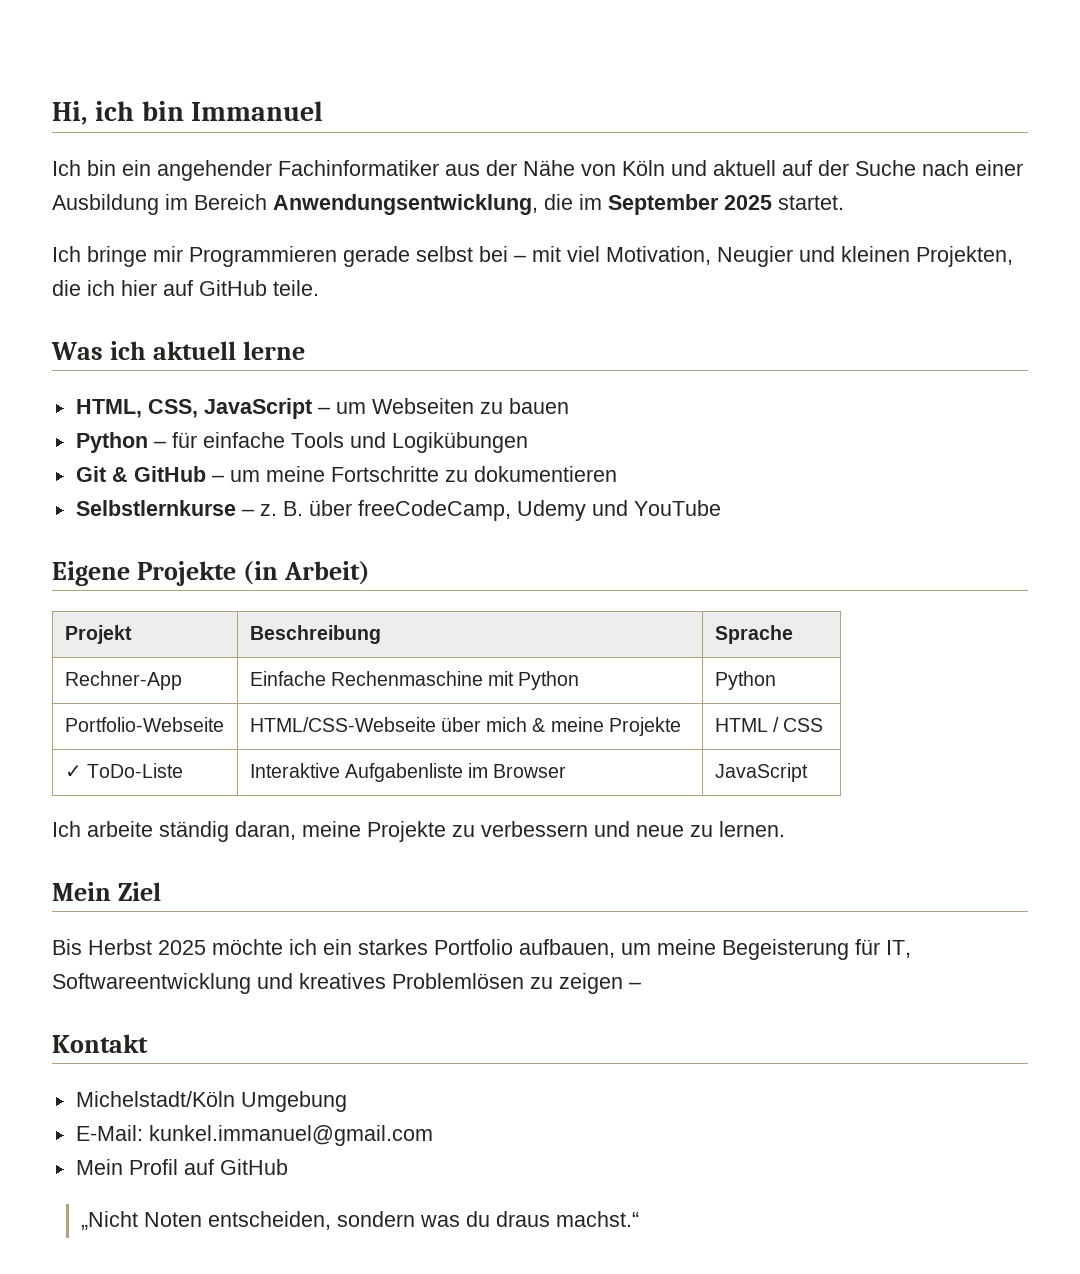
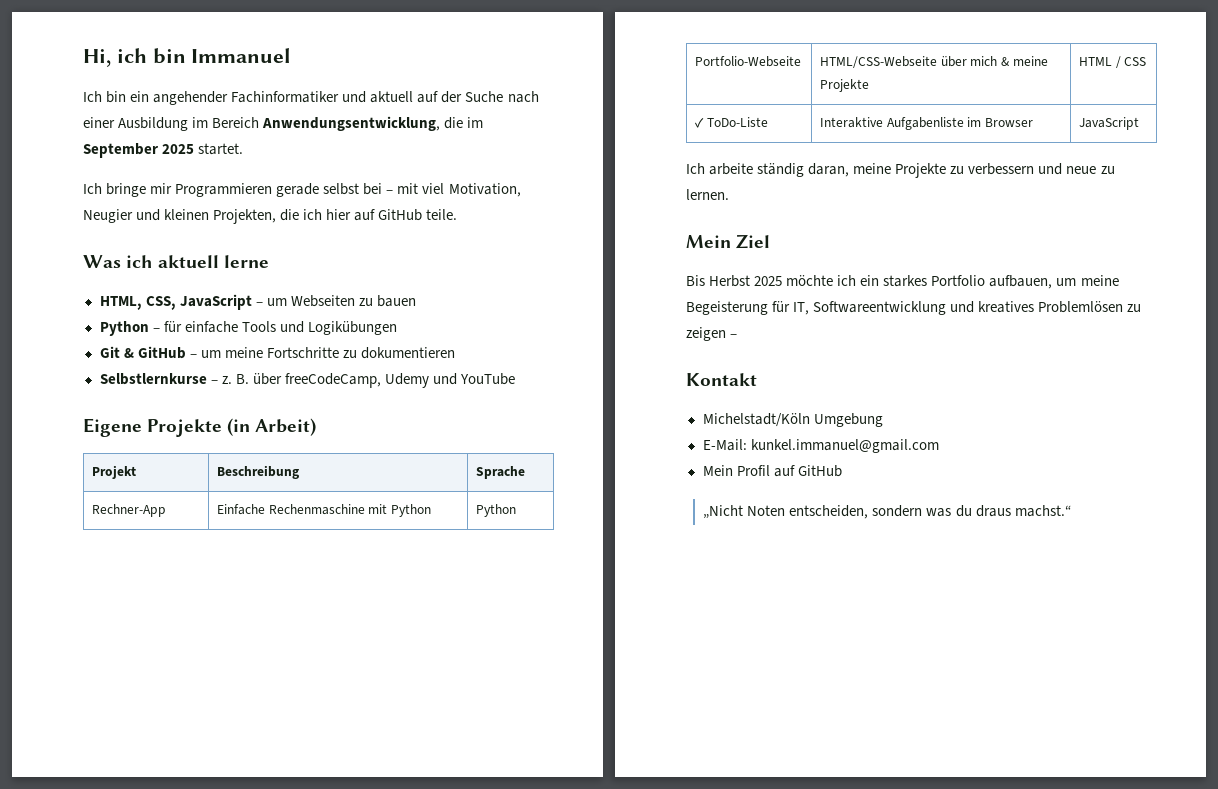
[445,160,665,176] aus der Nähe von Köln -> (340, 97) none

